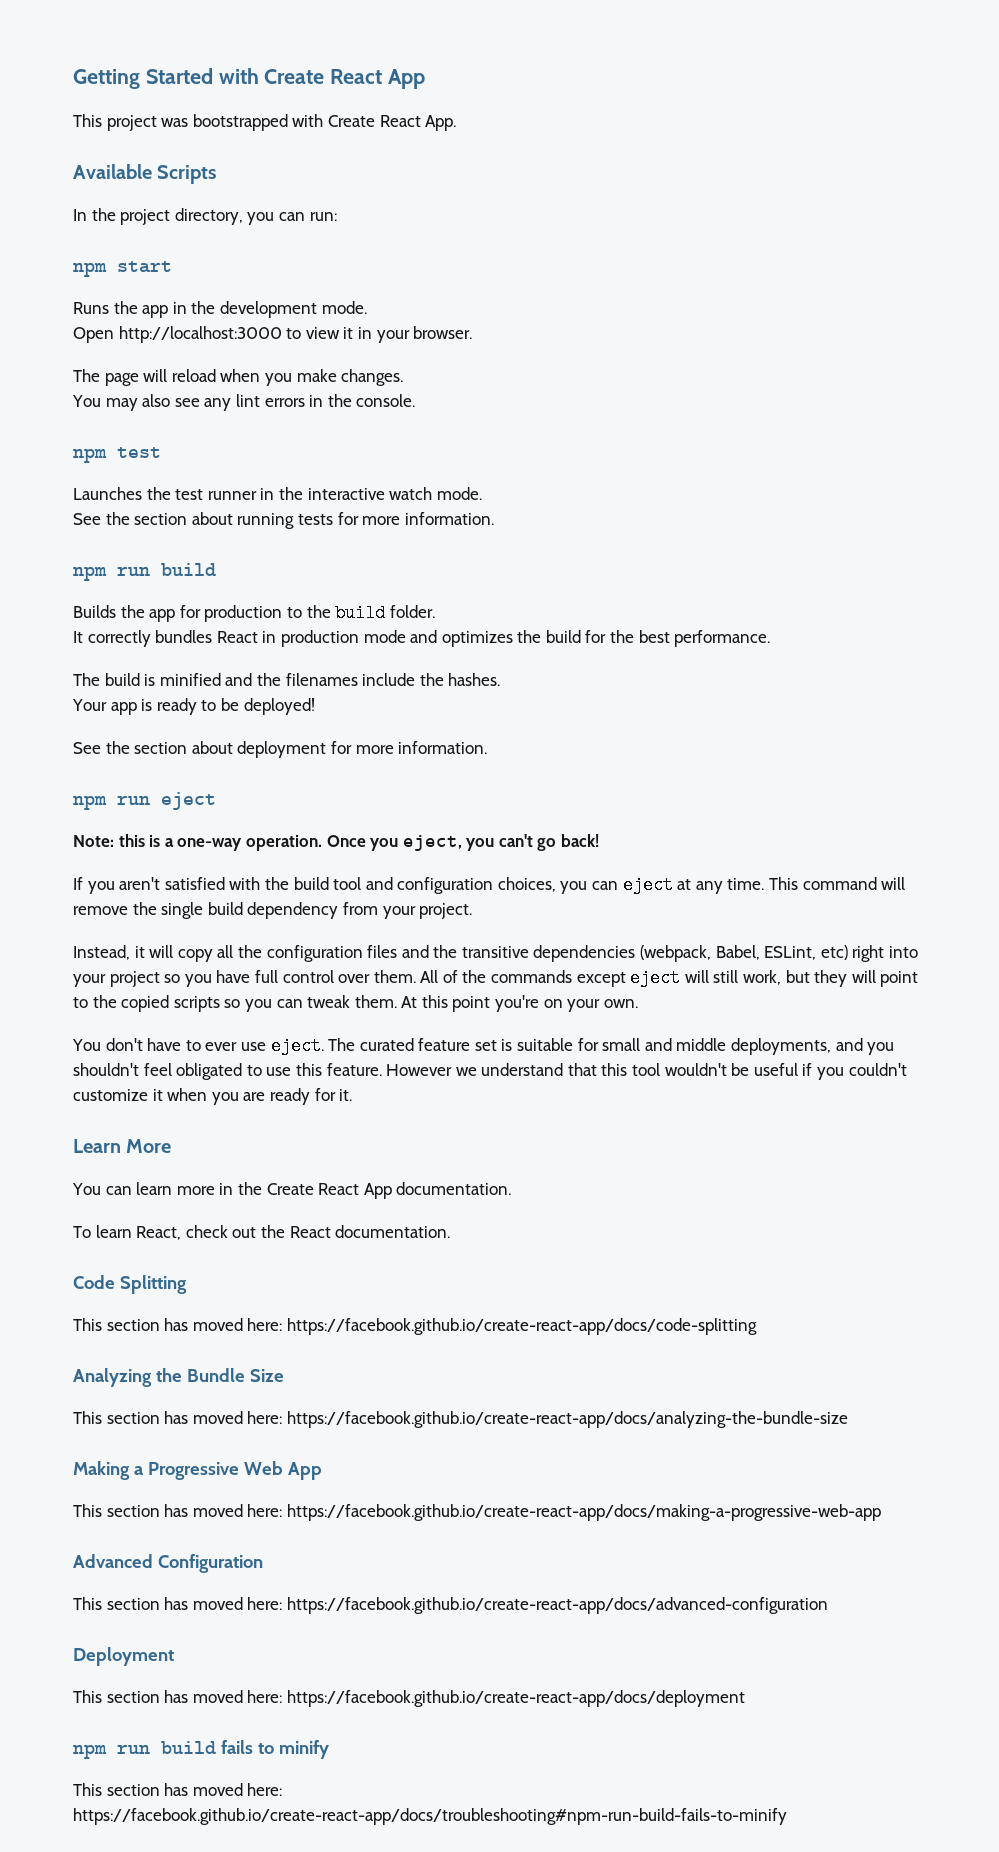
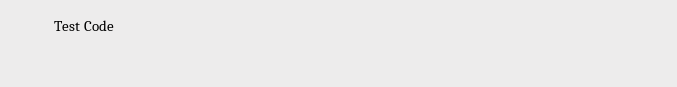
[73,68,426,89] [73,114,457,131] [73,164,217,184] [73,208,337,225] [73,261,172,277] [73,301,367,318] [73,326,473,343] [73,369,404,386] [72,394,416,411] [73,447,161,463] [73,487,482,500] [73,512,494,529] [73,563,216,581] [73,604,435,622] [73,630,771,647] [73,673,501,686] [72,698,315,715] [73,741,488,758] [73,792,216,810] [73,834,600,851] [73,876,906,894] [73,902,473,919] [73,945,919,962] [73,969,919,987] [73,995,638,1012] [72,1037,895,1055] [73,1063,907,1080] [73,1088,353,1105] [73,1139,172,1153] [72,1182,512,1199] [73,1225,451,1240] [73,1275,187,1294] [73,1318,757,1335] [73,1368,284,1387] [73,1411,848,1428] [73,1461,322,1480] [73,1504,881,1521] [73,1554,263,1573] [73,1597,828,1614] [73,1647,174,1666] [73,1690,745,1707] [73,1740,329,1759] [73,1783,283,1796] [73,1808,787,1825] Getting Started with Create React App // This project was bootstrapped with Create React App. // Available Scripts // In the project directory, you can run: // npm start // Runs the app in the development mode. // Open http://localhost:3000 to view it in your browser. // The page will reload when you make changes. // You may also see any lint errors in the console. // npm test // Launches the test runner in the interactive watch mode. // See the section about running tests for more information. // npm run build // Builds the app for production to the build folder. // It correctly bundles React in production mode and optimizes the build for the best performance. // The build is minified and the filenames include the hashes. // Your app is ready to be deployed! // See the section about deployment for more information. // npm run eject // Note: this is a one-way operation. Once you eject, you can't go back! // If you aren't satisfied with the build tool and configuration choices, you can eject at any time. This command will remove the single build dependency from your project. // Instead, it will copy all the configuration files and the transitive dependencies (webpack, Babel, ESLint, etc) right into your project so you have full control over them. All of the commands except eject will still work, but they will point to the copied scripts so you can tweak them. At this point you're on your own. // You don't have to ever use eject. The curated feature set is suitable for small and middle deployments, and you shouldn't feel obligated to use this feature. However we understand that this tool wouldn't be useful if you couldn't customize it when you are ready for it. // Learn More // You can learn more in the Create React App documentation. // To learn React, check out the React documentation. // Code Splitting // This section has moved here: https://facebook.github.io/create-react-app/docs/code-splitting // Analyzing the Bundle Size // This section has moved here: https://facebook.github.io/create-react-app/docs/analyzing-the-bundle-size // Making a Progressive Web App // This section has moved here: https://facebook.github.io/create-react-app/docs/making-a-progressive-web-app // Advanced Configuration // This section has moved here: https://facebook.github.io/create-react-app/docs/advanced-configuration // Deployment // This section has moved here: https://facebook.github.io/create-react-app/docs/deployment // npm run build fails to minify // This section has moved here: https://facebook.github.io/create-react-app/docs/troubleshooting#npm-run-build-fails-to-minify -> [54,20,114,31] Test Code

